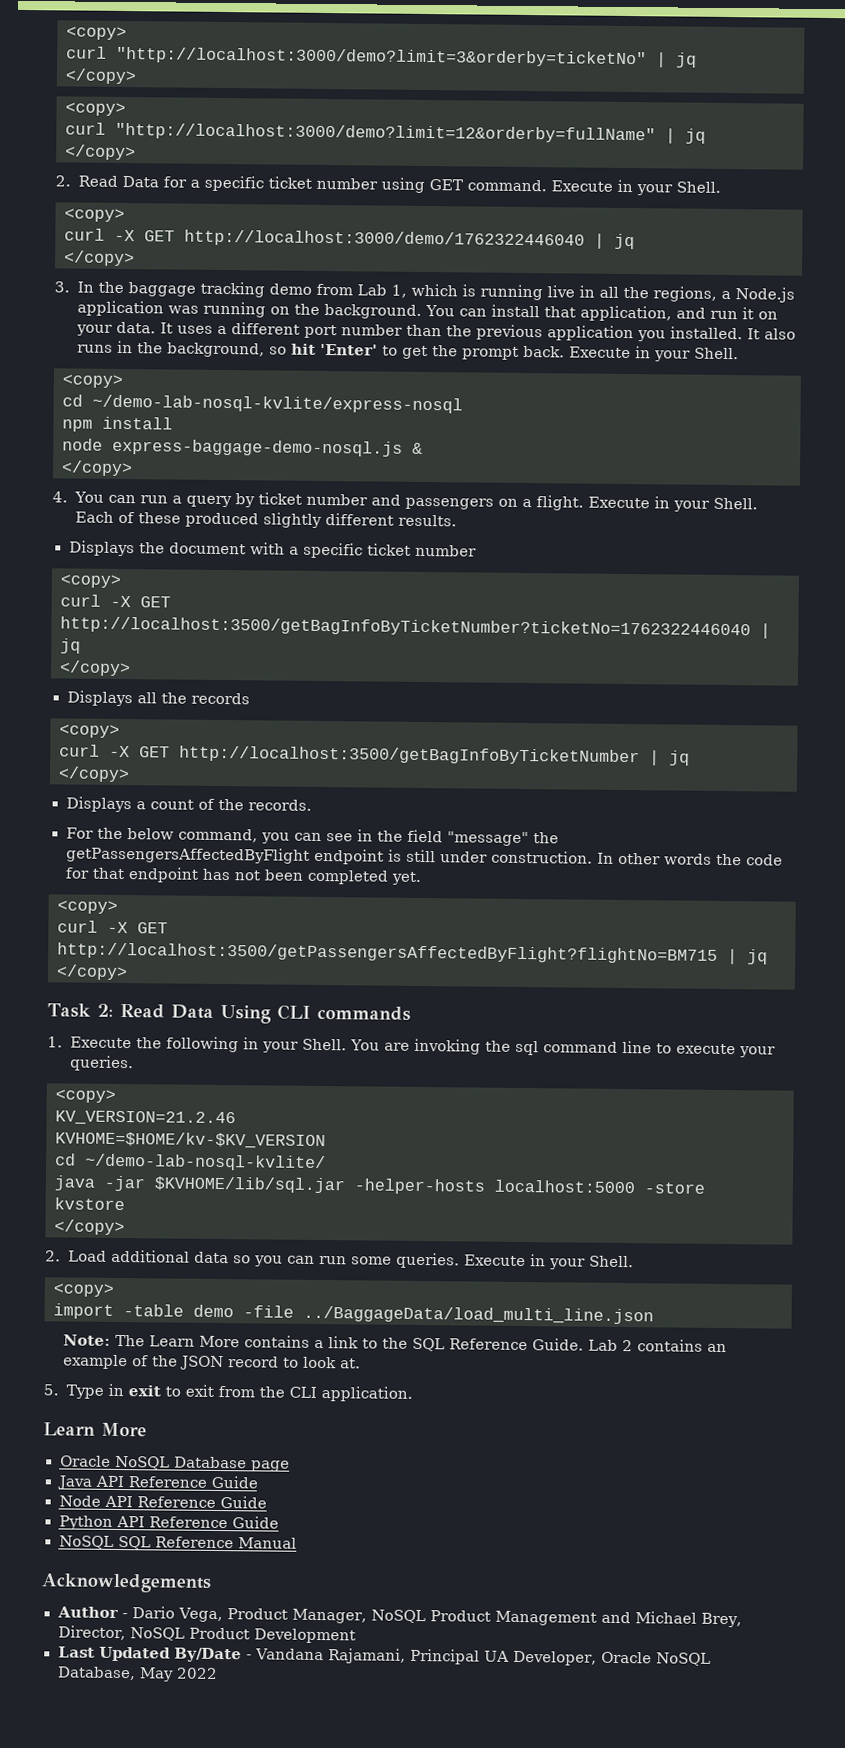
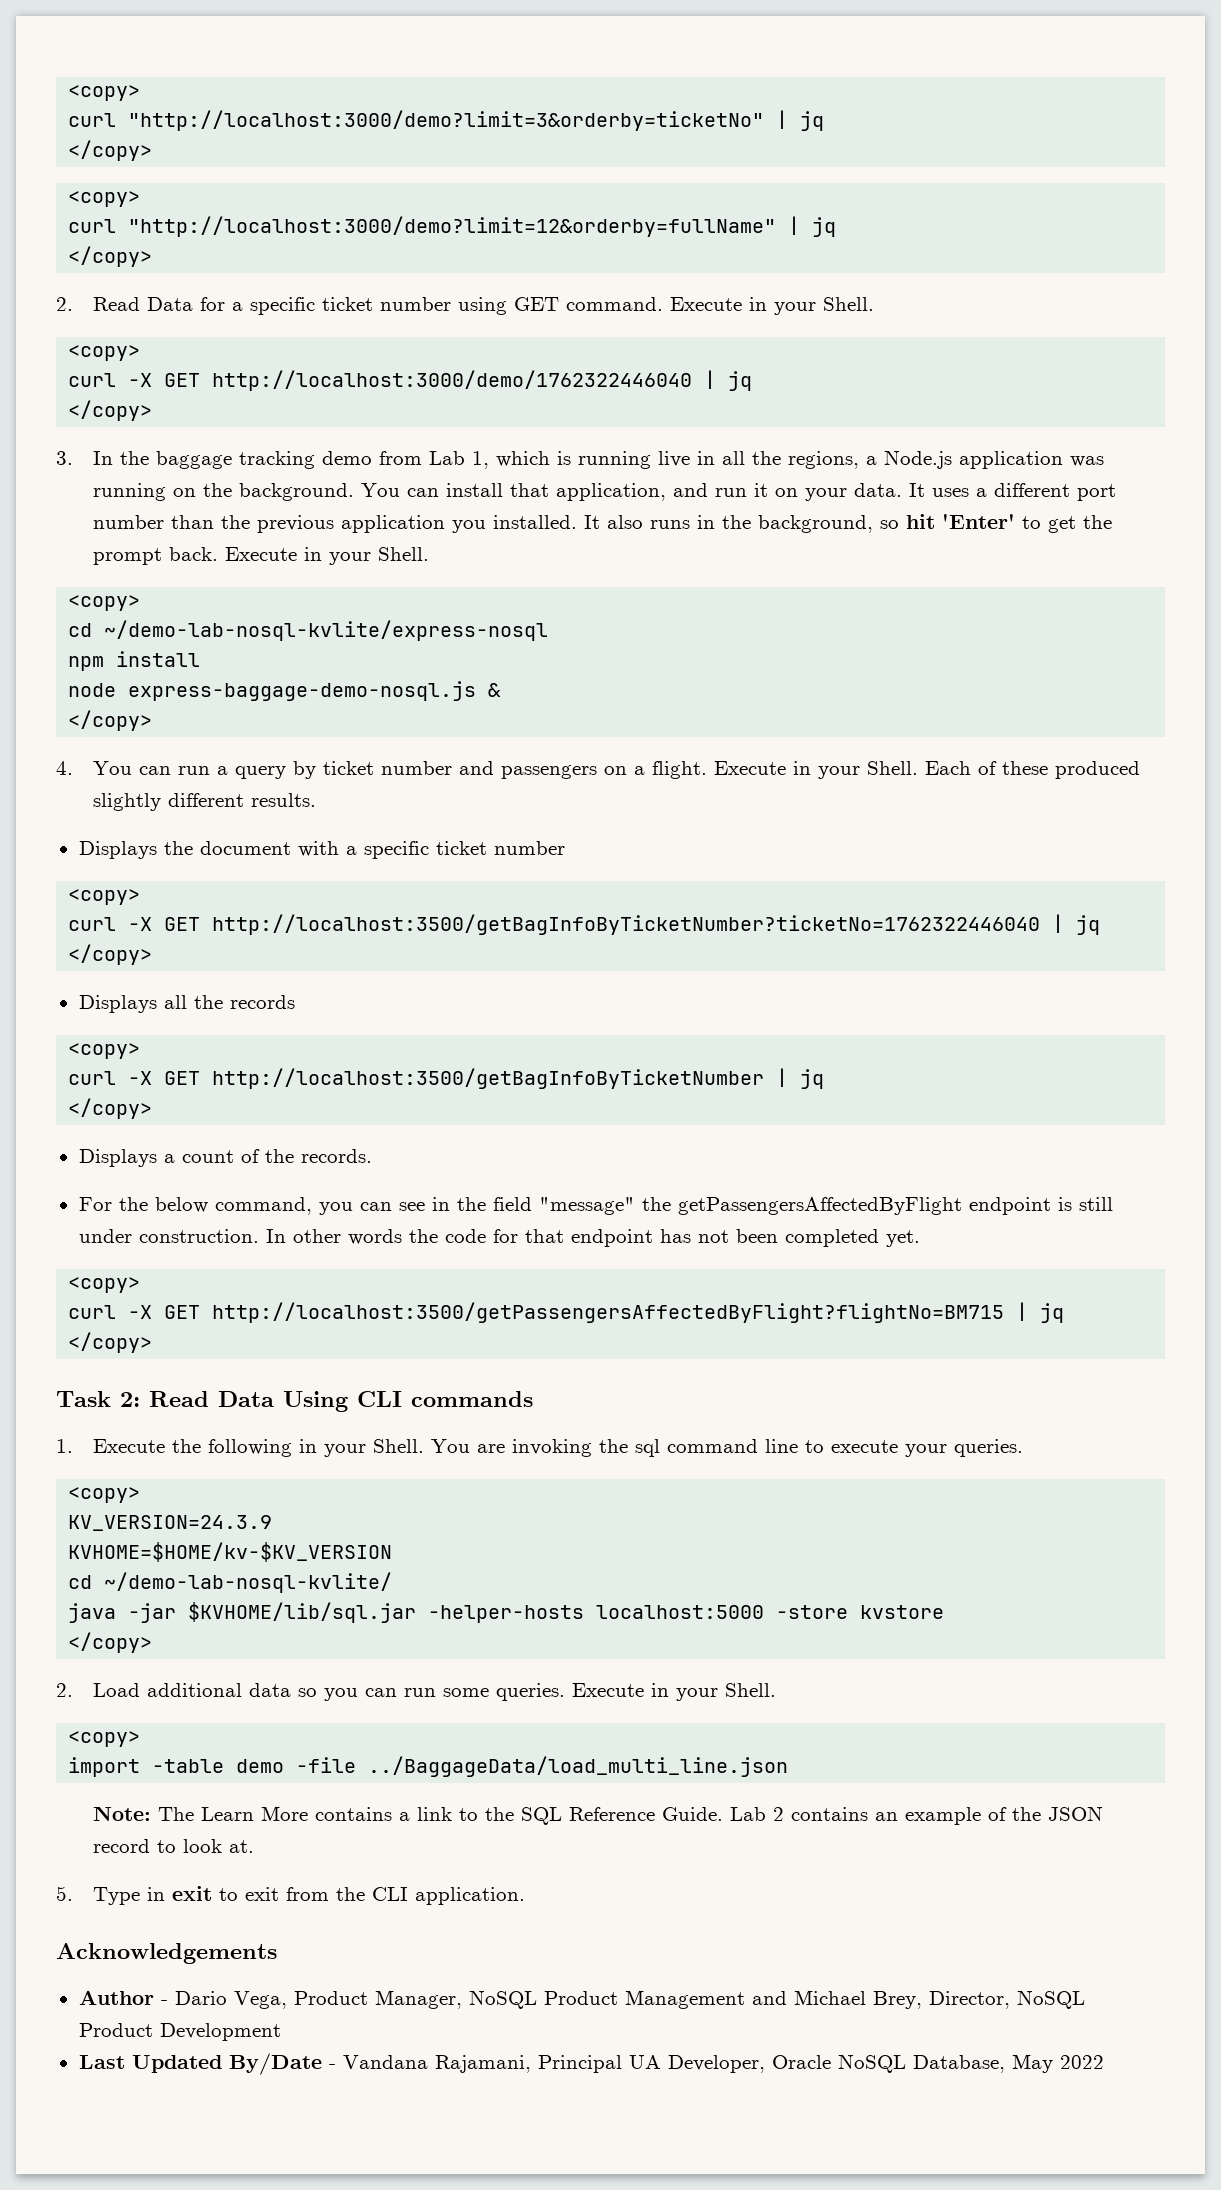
[55,1110,236,1127] KV_VERSION=21.2.46 -> [68,1515,273,1531] KV_VERSION=24.3.9
[43,1422,147,1437] [59,1455,290,1472] [56,1475,258,1490] [58,1495,267,1509] [58,1515,279,1530] [58,1535,297,1550] // Learn More // Oracle NoSQL Database page // Java API Reference Guide // Node API Reference Guide // Python API Reference Guide // NoSQL SQL Reference Manual -> (525, 1896) none

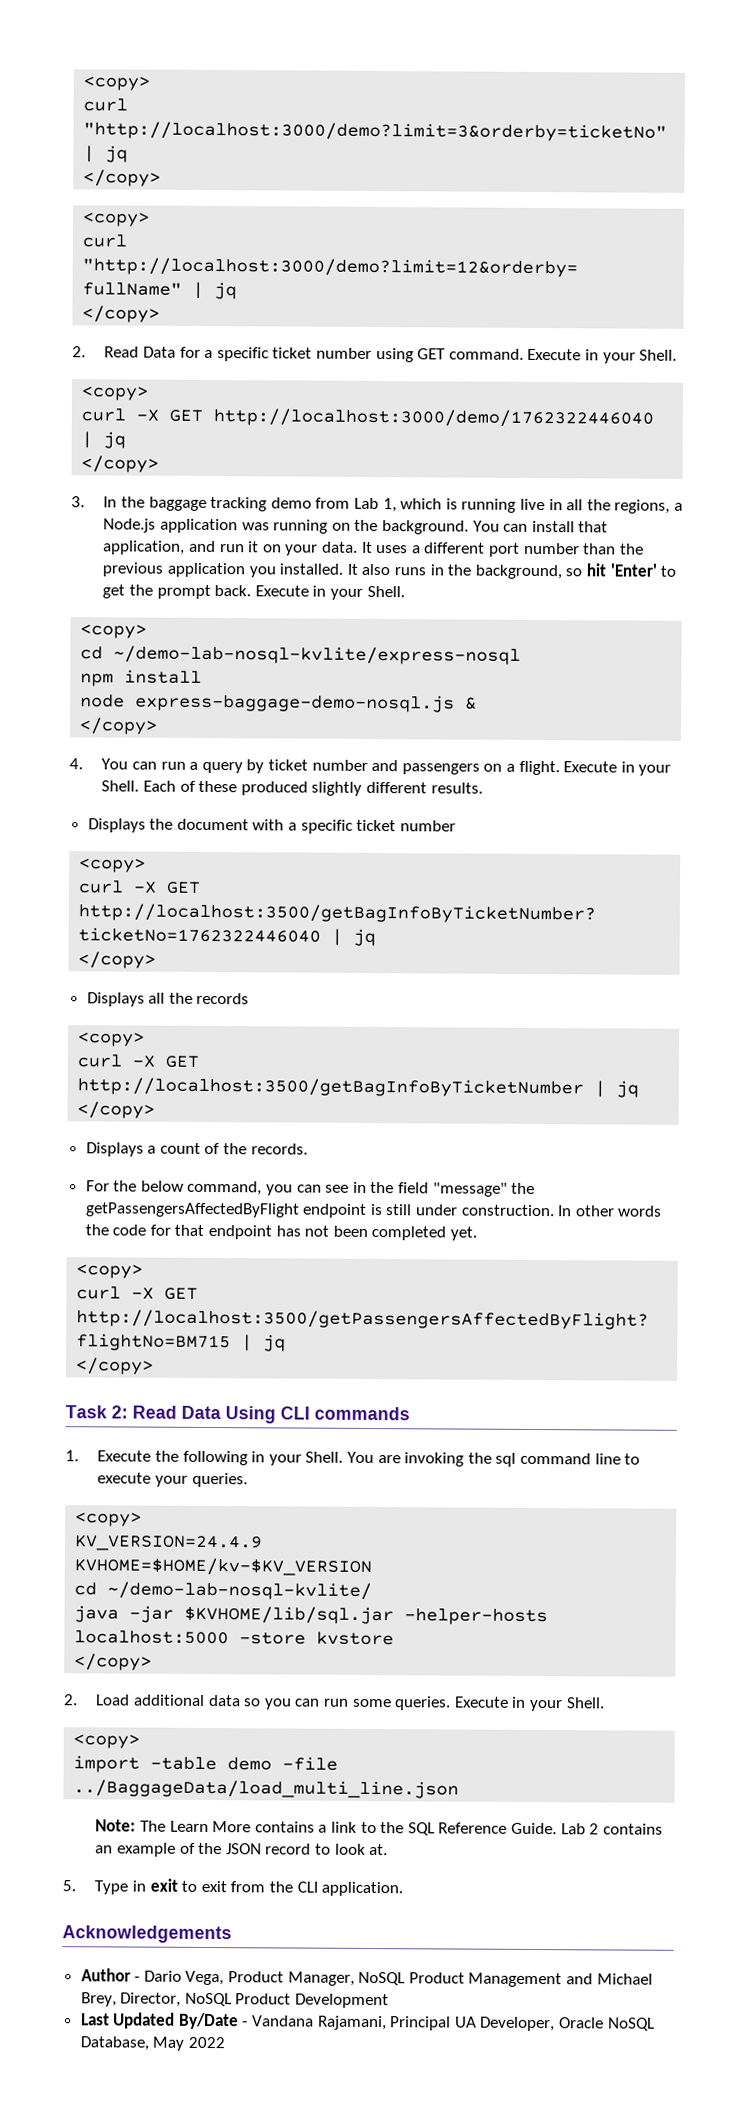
[68,1515,273,1531] KV_VERSION=24.3.9 -> [74,1535,264,1552] KV_VERSION=24.4.9

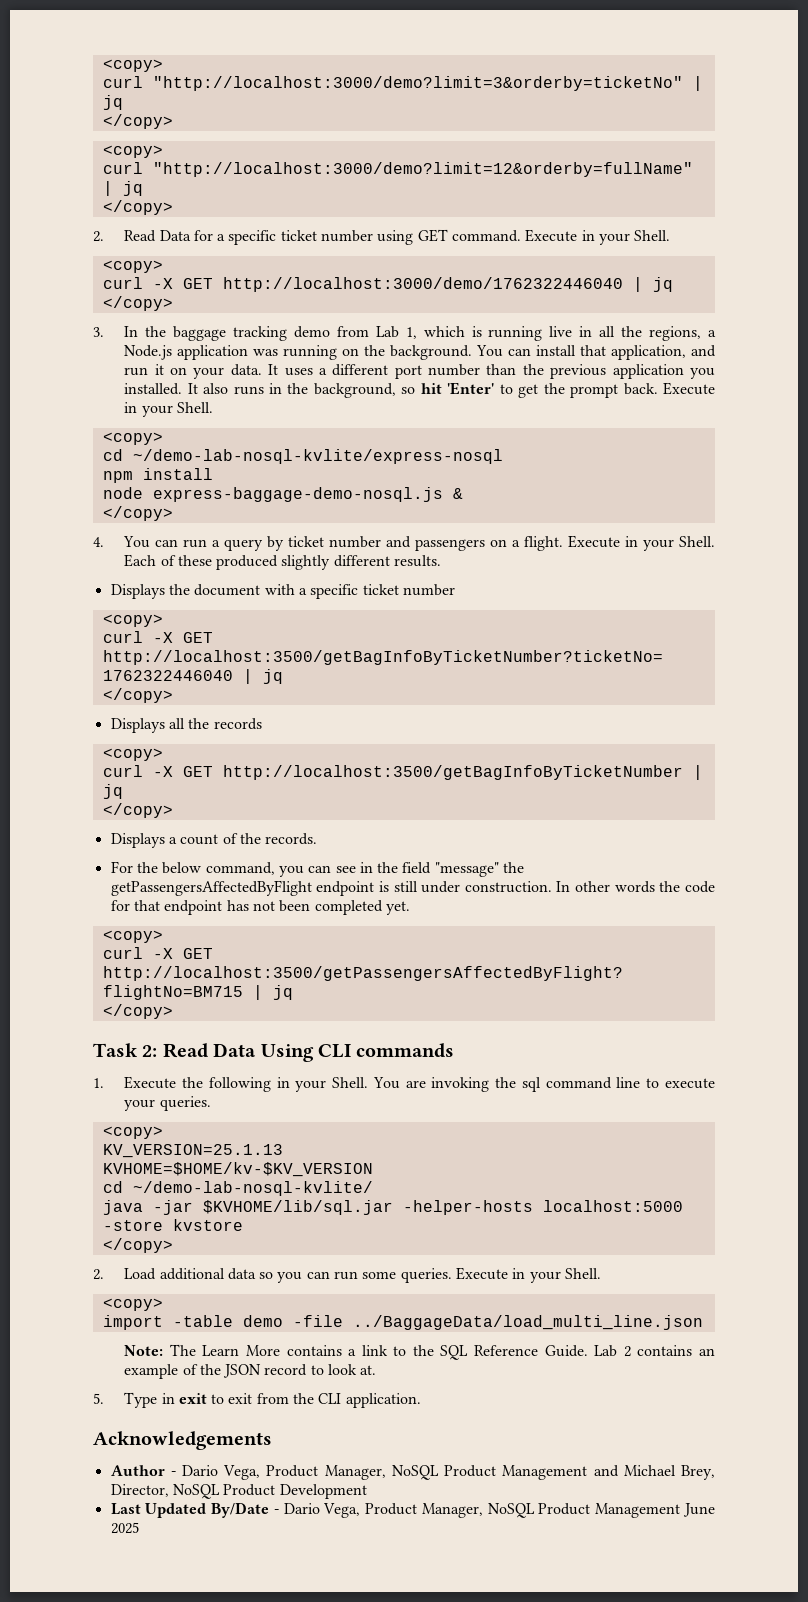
[74,1535,264,1552] KV_VERSION=24.4.9 -> [102,1144,283,1158] KV_VERSION=25.1.13
[252,2015,655,2032] [79,2036,225,2051] Vandana Rajamani, Principal UA Developer, Oracle NoSQL Database, May 2022 -> [283,1503,715,1518] [110,1522,139,1534] Dario Vega, Product Manager, NoSQL Product Management June 2025

